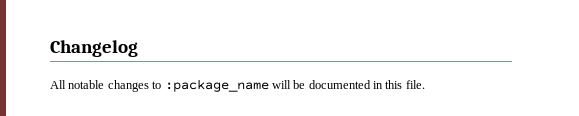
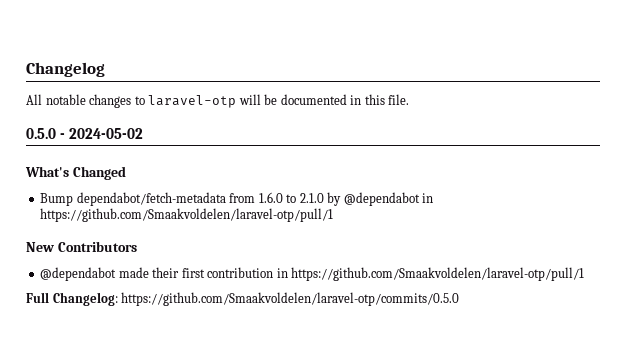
[164,79,269,92] :package_name -> [148,95,237,108] laravel-otp
(425, 84) none -> [26,128,144,139] [25,166,126,180] [40,192,434,206] [40,208,334,222] [26,241,137,252] [40,267,585,281] [26,292,460,306] // 0.5.0 - 2024-05-02 // What's Changed // Bump dependabot/fetch-metadata from 1.6.0 to 2.1.0 by @dependabot in https://github.com/Smaakvoldelen/laravel-otp/pull/1 // New Contributors // @dependabot made their first contribution in https://github.com/Smaakvoldelen/laravel-otp/pull/1 // Full Changelog: https://github.com/Smaakvoldelen/laravel-otp/commits/0.5.0

